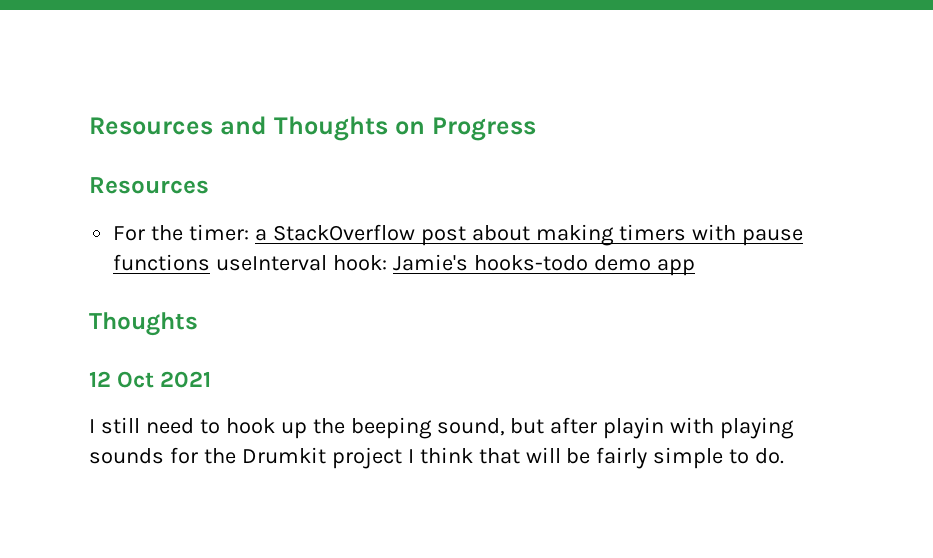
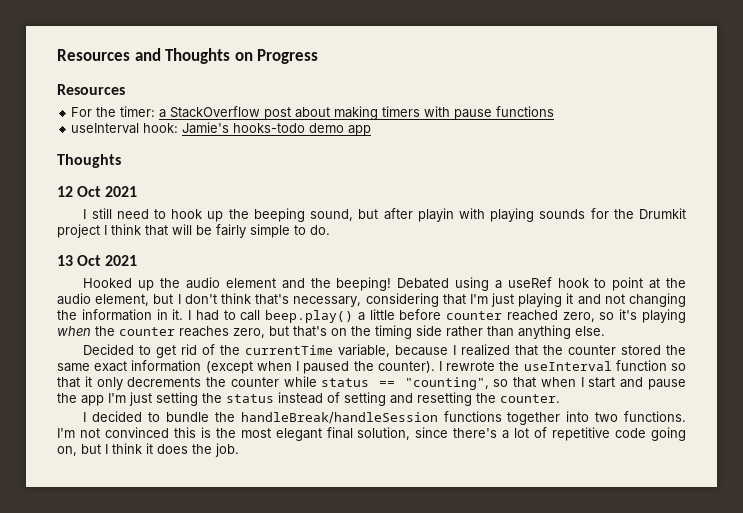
(211, 262) none -> (555, 111) //
(785, 456) none -> [57,255,138,266] [83,277,687,291] [57,293,686,307] [57,309,686,323] [57,325,605,339] [83,344,687,358] [57,360,686,374] [57,376,687,390] [57,392,560,406] [83,411,686,425] [57,427,686,441] [57,443,239,457] // 13 Oct 2021 // Hooked up the audio element and the beeping! Debated using a useRef hook to point at the audio element, but I don't think that's necessary, considering that I'm just playing it and not changing the information in it. I had to call beep.play() a little before counter reached zero, so it's playing when the counter reaches zero, but that's on the timing side rather than anything else. // Decided to get rid of the currentTime variable, because I realized that the counter stored the same exact information (except when I paused the counter). I rewrote the useInterval function so that it only decrements the counter while status == "counting", so that when I start and pause the app I'm just setting the status instead of setting and resetting the counter. // I decided to bundle the handleBreak/handleSession functions together into two functions. I'm not convinced this is the most elegant final solution, since there's a lot of repetitive code going on, but I think it does the job.

